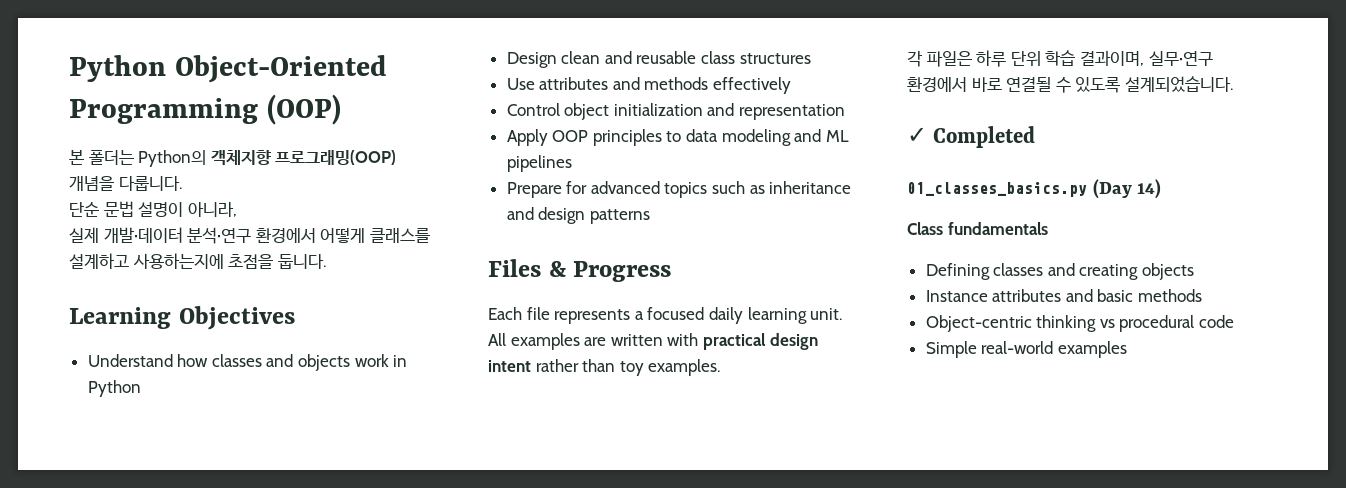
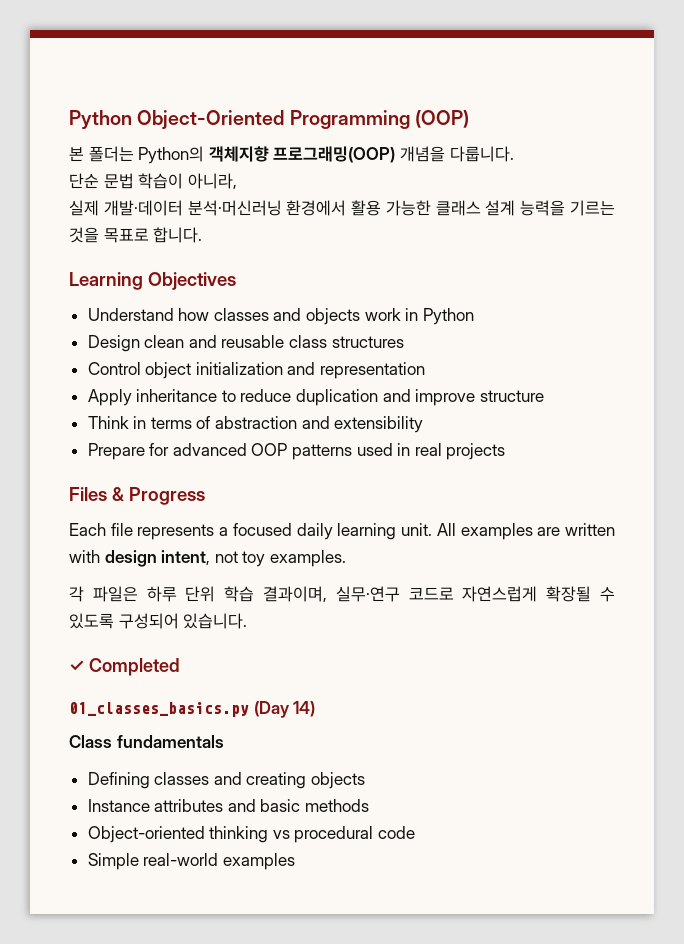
[138,202,184,217] 설명이 -> [138,173,184,189] 학습이
[187,227,430,244] [69,253,326,269] 분석·연구 환경에서 어떻게 클래스를 설계하고 사용하는지에 초점을 둡니다. -> [187,200,615,216] [69,227,203,243] 분석·머신러닝 환경에서 활용 가능한 클래스 설계 능력을 기르는 것을 목표로 합니다.
[506,77,792,94] // Use attributes and methods effectively -> (404, 342) none
[552,129,849,146] [506,155,572,172] [506,181,852,198] [506,207,650,224] OOP principles to data modeling and ML pipelines // Prepare for advanced topics such as inheritance and design patterns -> [136,389,544,406] [87,416,424,433] [87,443,506,460] inheritance to reduce duplication and improve structure // Think in terms of abstraction and extensibility // Prepare for advanced OOP patterns used in real projects
[702,333,818,350] [488,359,616,372] practical design intent rather than -> [104,550,238,567] design intent, not
[907,76,1233,93] 환경에서 바로 연결될 수 있도록 설계되었습니다. -> [408,586,615,602] [69,613,248,629] 코드로 자연스럽게 확장될 수 있도록 구성되어 있습니다.
[925,315,1032,332] Object-centric -> [87,826,205,843] Object-oriented

